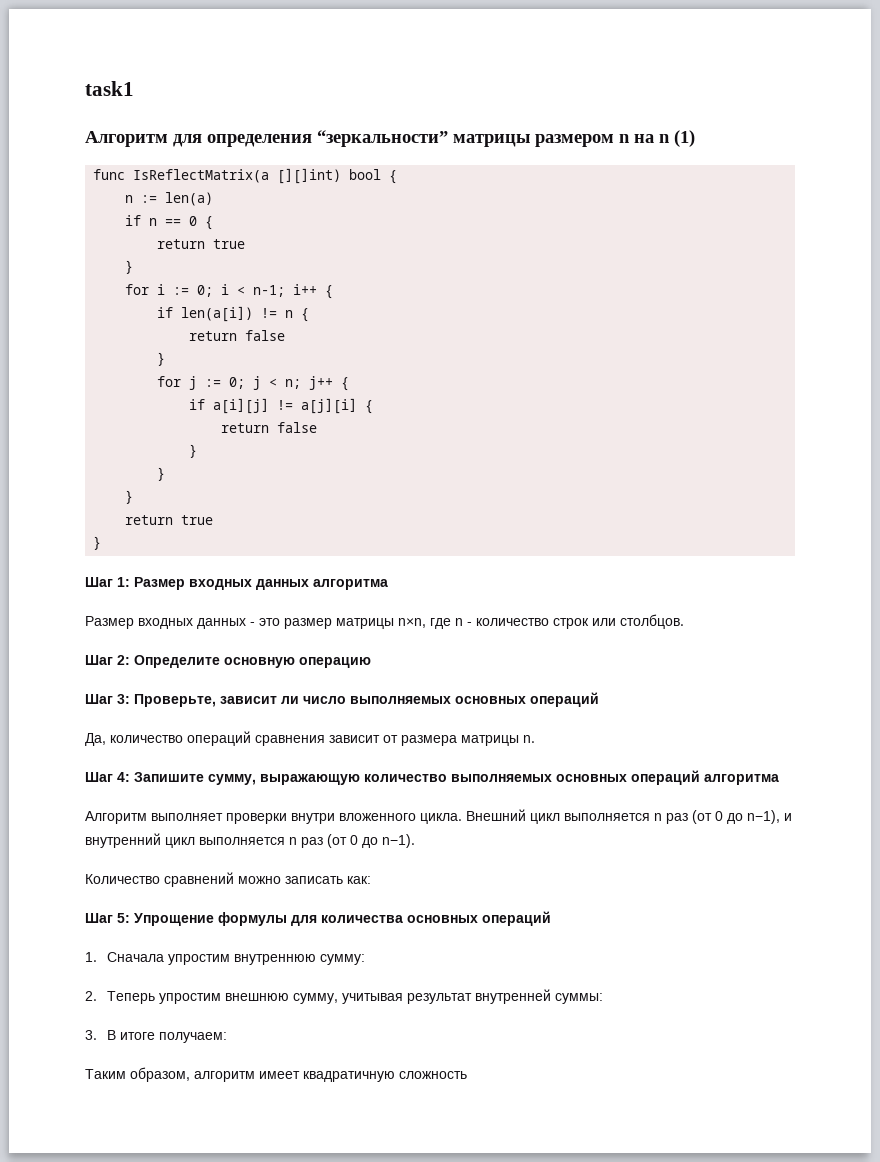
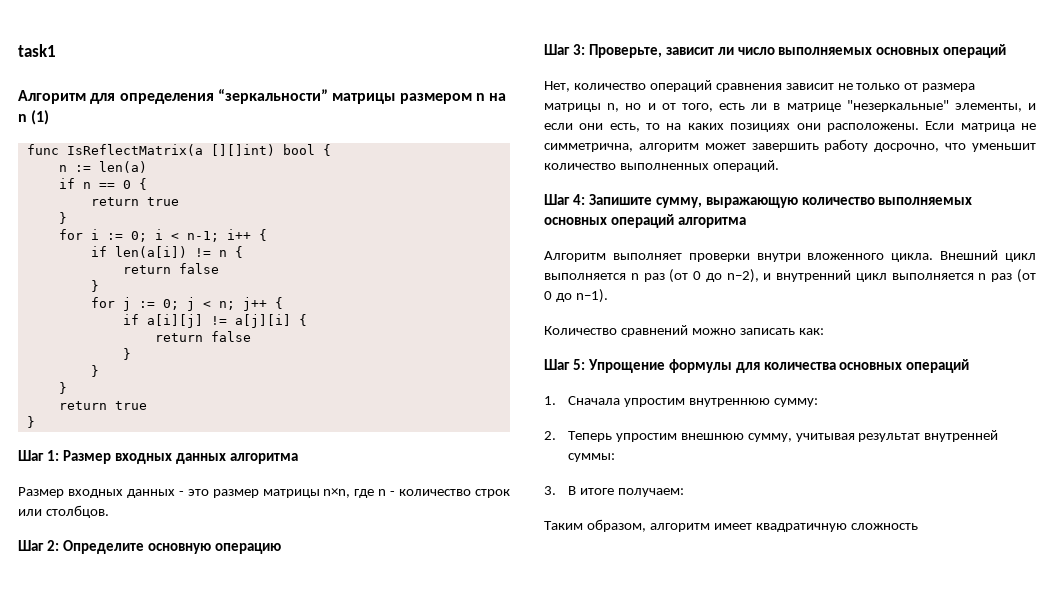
[85,733,106,746] Да, -> [544,81,570,92] Нет,
(380, 739) none -> [837,83,901,90] не только
[523,735,535,743] n. -> [607,100,1036,112] [544,121,1036,132] [544,139,1036,152] [544,160,779,172] n, но и от того, есть ли в матрице "незеркальные" элементы, и если они есть, то на каких позициях они расположены. Если матрица не симметрична, алгоритм может завершить работу досрочно, что уменьшит количество выполненных операций.
[747,810,780,824] n−1), -> [726,269,759,283] n−2),

